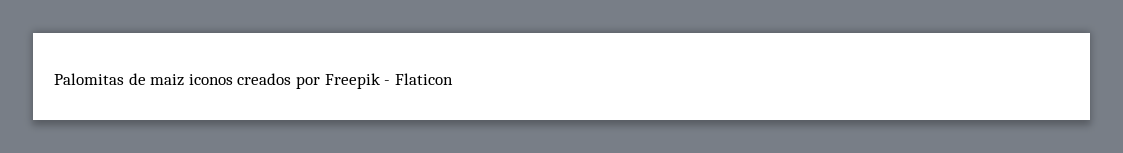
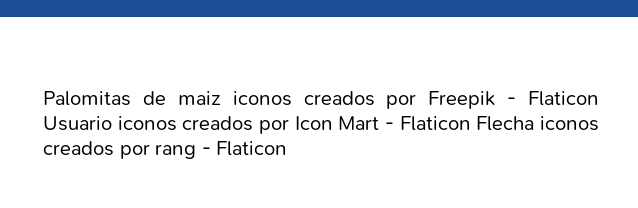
(453, 79) none -> [43,116,600,134] [43,141,288,159] Usuario iconos creados por Icon Mart - Flaticon Flecha iconos creados por rang - Flaticon

